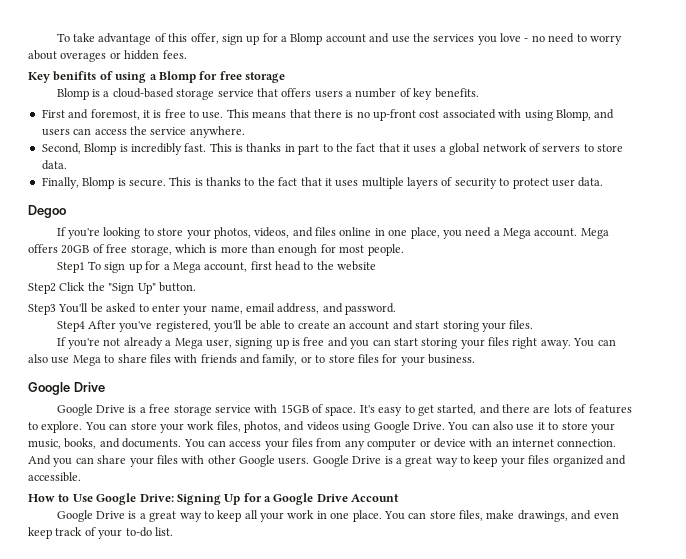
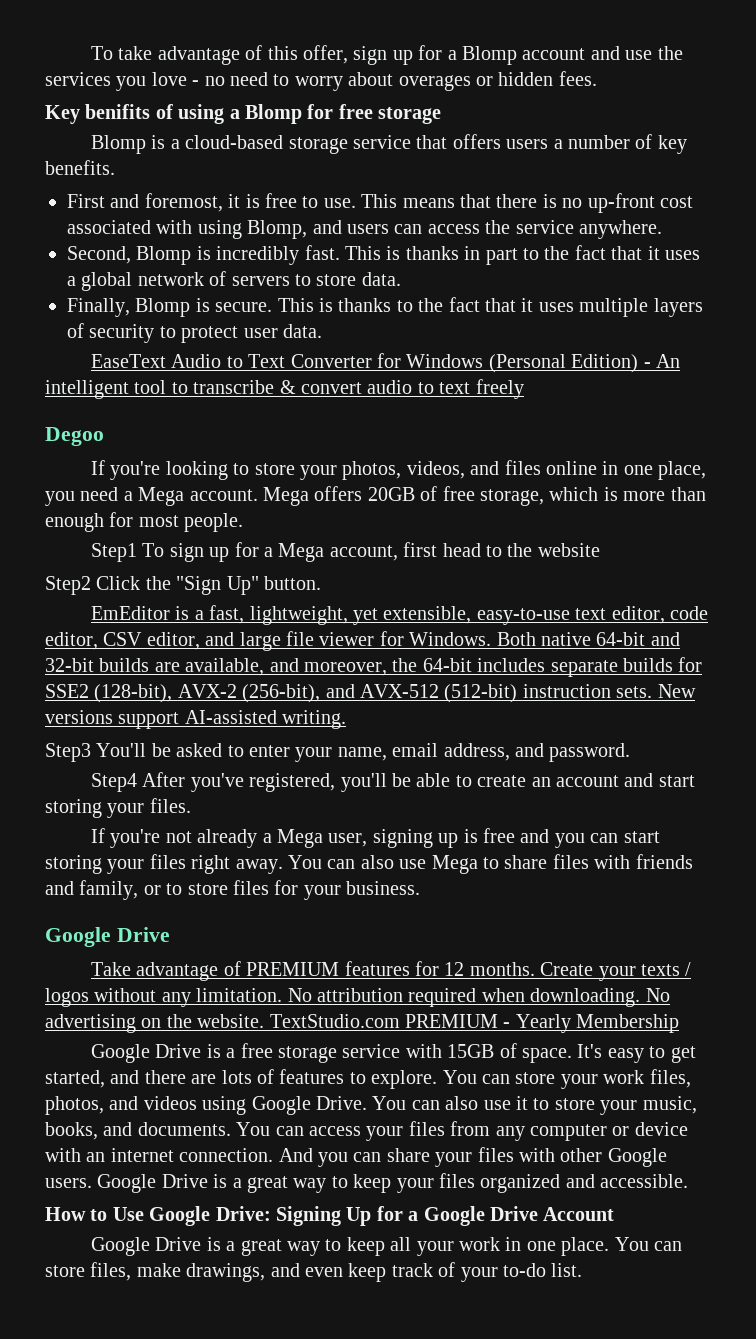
(604, 182) none -> [90,353,680,373] [45,379,524,399] // EaseText Audio to Text Converter for Windows (Personal Edition) - An intelligent tool to transcribe & convert audio to text freely
(196, 287) none -> [90,605,708,625] [45,631,680,651] [45,657,703,677] [45,684,696,703] [45,710,347,729] // EmEditor is a fast, lightweight, yet extensible, easy-to-use text editor, code editor, CSV editor, and large file viewer for Windows. Both native 64-bit and 32-bit builds are available, and moreover, the 64-bit includes separate builds for SSE2 (128-bit), AVX-2 (256-bit), and AVX-512 (512-bit) instruction sets. New versions support AI-assisted writing.
(105, 387) none -> [90,961,692,981] [45,988,670,1007] [45,1014,680,1033] // Take advantage of PREMIUM features for 12 months. Create your texts / logos without any limitation. No attribution required when downloading. No advertising on the website. TextStudio.com PREMIUM - Yearly Membership

